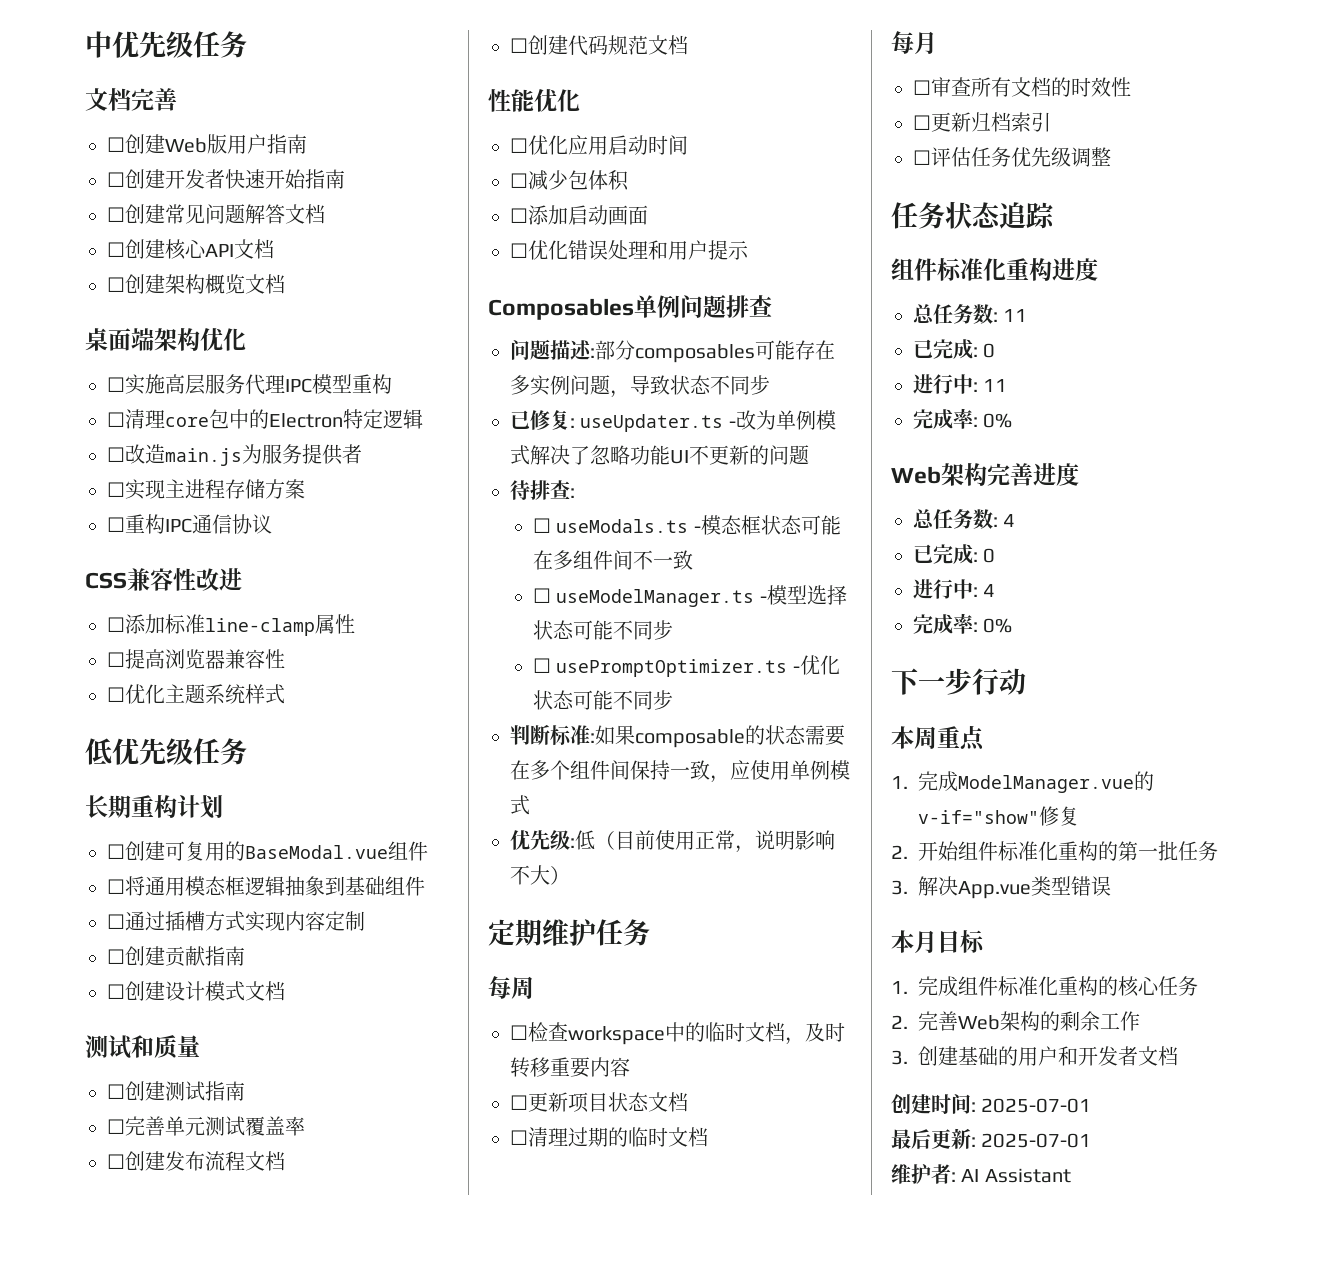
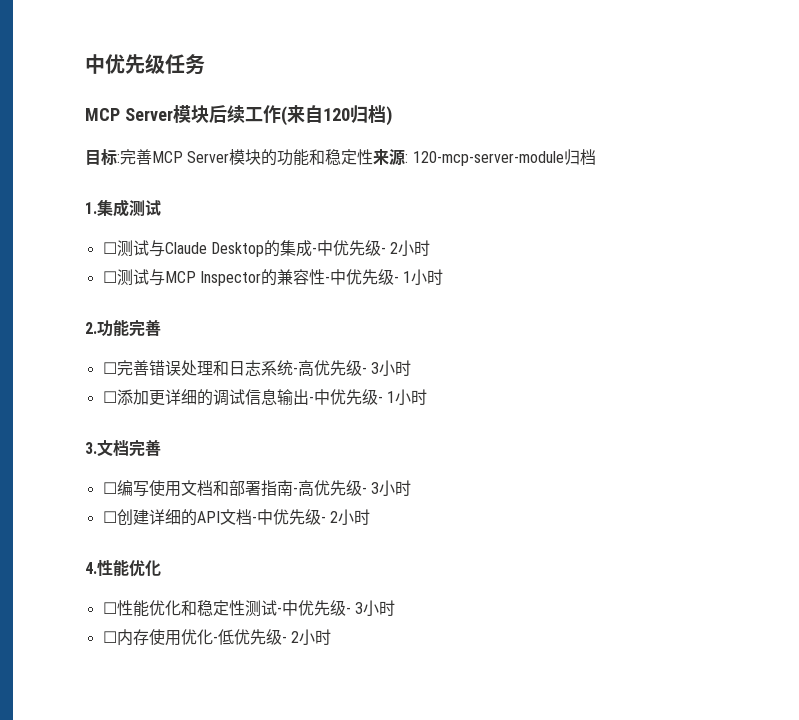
[85,88,177,111] [107,134,307,154] [107,169,345,189] [107,204,325,224] [107,239,274,260] [107,274,285,294] [85,328,246,351] [107,374,392,395] [107,409,423,429] [107,444,362,466] [107,479,305,500] [107,514,272,534] [85,568,242,591] [107,614,355,636] [107,649,285,669] [107,684,285,704] [85,738,247,765] [85,795,223,819] [107,841,428,861] [107,876,425,896] [107,911,365,932] [107,946,245,967] [107,981,285,1001] [85,1035,200,1059] [107,1081,245,1101] [107,1116,305,1136] [107,1151,285,1171] [510,35,688,56] [488,89,580,112] [510,135,688,155] [510,170,629,191] [510,205,648,225] [510,240,749,260] [488,294,772,320] [510,339,835,363] [510,375,770,398] [510,410,836,432] [510,445,809,465] [510,480,575,500] [533,515,841,535] [533,550,694,570] [533,585,847,607] [533,620,674,640] [533,655,840,677] [533,690,674,710] [510,724,845,748] [510,760,850,783] [510,795,530,815] [510,830,835,853] [510,865,570,885] [488,919,650,946] [488,976,534,999] [510,1022,845,1045] [510,1057,630,1078] [510,1092,688,1113] [510,1127,708,1147] [891,31,937,55] [913,77,1131,97] [913,112,1051,132] [913,147,1111,167] [891,201,1055,229] [891,258,1098,281] [913,304,1028,324] [913,339,996,359] [913,374,1008,394] [913,408,1013,429] [891,463,1079,486] [913,509,1016,529] [913,544,996,564] [913,579,996,599] [913,613,1013,634] [891,668,1026,695] [891,725,985,751] [891,771,1154,793] [918,806,1079,826] [891,841,1218,861] [891,876,1111,899] [891,930,985,954] [891,976,1198,997] [891,1011,1140,1031] [891,1046,1178,1066] [891,1094,1092,1114] [891,1128,1092,1149] [891,1164,1071,1184] 文档完善 // ☐创建Web版用户指南 // ☐创建开发者快速开始指南 // ☐创建常见问题解答文档 // ☐创建核心API文档 // ☐创建架构概览文档 // 桌面端架构优化 // ☐实施高层服务代理IPC模型重构 // ☐清理core包中的Electron特定逻辑 // ☐改造main.js为服务提供者 // ☐实现主进程存储方案 // ☐重构IPC通信协议 // CSS兼容性改进 // ☐添加标准line-clamp属性 // ☐提高浏览器兼容性 // ☐优化主题系统样式 // 低优先级任务 // 长期重构计划 // ☐创建可复用的BaseModal.vue组件 // ☐将通用模态框逻辑抽象到基础组件 // ☐通过插槽方式实现内容定制 // ☐创建贡献指南 // ☐创建设计模式文档 // 测试和质量 // ☐创建测试指南 // ☐完善单元测试覆盖率 // ☐创建发布流程文档 // ☐创建代码规范文档 // 性能优化 // ☐优化应用启动时间 // ☐减少包体积 // ☐添加启动画面 // ☐优化错误处理和用户提示 // Composables单例问题排查 // 问题描述:部分composables可能存在多实例问题，导致状态不同步 // 已修复: useUpdater.ts -改为单例模式解决了忽略功能UI不更新的问题 // 待排查: // ☐ useModals.ts -模态框状态可能在多组件间不一致 // ☐ useModelManager.ts -模型选择状态可能不同步 // ☐ usePromptOptimizer.ts -优化状态可能不同步 // 判断标准:如果composable的状态需要在多个组件间保持一致，应使用单例模式 // 优先级:低（目前使用正常，说明影响不大） // 定期维护任务 // 每周 // ☐检查workspace中的临时文档，及时转移重要内容 // ☐更新项目状态文档 // ☐清理过期的临时文档 // 每月 // ☐审查所有文档的时效性 // ☐更新归档索引 // ☐评估任务优先级调整 // 任务状态追踪 // 组件标准化重构进度 // 总任务数: 11 // 已完成: 0 // 进行中: 11 // 完成率: 0% // Web架构完善进度 // 总任务数: 4 // 已完成: 0 // 进行中: 4 // 完成率: 0% // 下一步行动 // 本周重点 // 1.完成ModelManager.vue的v-if="show"修复 // 2.开始组件标准化重构的第一批任务 // 3.解决App.vue类型错误 // 本月目标 // 1.完成组件标准化重构的核心任务 // 2.完善Web架构的剩余工作 // 3.创建基础的用户和开发者文档 // 创建时间: 2025-07-01 // 最后更新: 2025-07-01 // 维护者: AI Assistant -> [85,105,392,126] [85,149,596,166] [85,199,161,217] [102,240,431,257] [102,269,444,286] [85,319,161,337] [102,360,411,377] [102,389,427,406] [85,439,161,457] [102,480,411,497] [102,509,370,526] [85,559,161,577] [102,600,395,617] [102,629,331,646] MCP Server模块后续工作(来自120归档) // 目标:完善MCP Server模块的功能和稳定性来源: 120-mcp-server-module归档 // 1.集成测试 // ☐测试与Claude Desktop的集成-中优先级- 2小时 // ☐测试与MCP Inspector的兼容性-中优先级- 1小时 // 2.功能完善 // ☐完善错误处理和日志系统-高优先级- 3小时 // ☐添加更详细的调试信息输出-中优先级- 1小时 // 3.文档完善 // ☐编写使用文档和部署指南-高优先级- 3小时 // ☐创建详细的API文档-中优先级- 2小时 // 4.性能优化 // ☐性能优化和稳定性测试-中优先级- 3小时 // ☐内存使用优化-低优先级- 2小时

